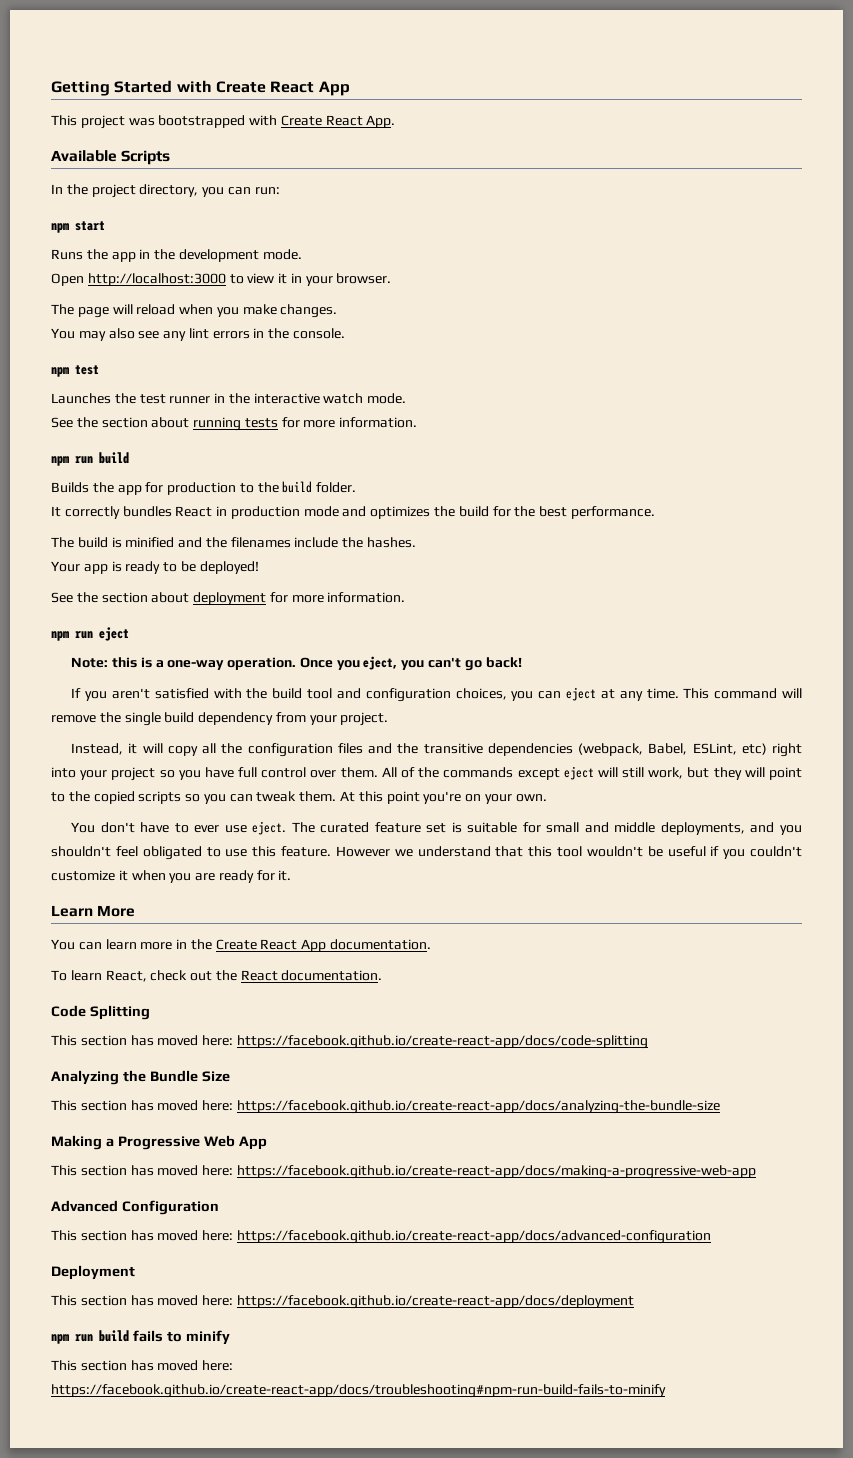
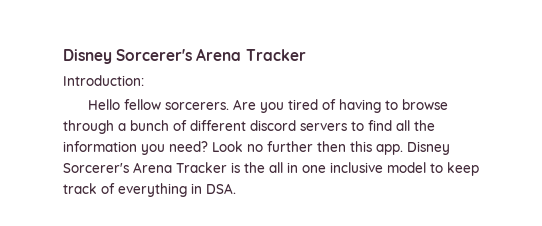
[51,80,350,96] [51,115,396,129] [51,150,171,165] [51,184,280,198] [51,221,105,233] [51,249,302,262] [51,273,392,286] [51,304,338,318] [51,328,346,341] [51,365,99,377] [51,393,407,404] [51,417,418,431] [51,452,129,466] [51,481,357,495] [51,506,655,519] [51,537,417,548] [51,561,259,574] [51,592,406,605] [51,627,129,641] [71,656,522,671] [71,687,802,702] [51,712,389,726] [71,743,802,757] [51,766,802,781] [51,791,547,804] [71,821,802,835] [51,846,803,860] [51,870,292,883] [51,905,136,917] [51,939,432,952] [51,970,383,982] [51,1005,150,1020] [51,1035,648,1049] [51,1070,230,1085] [51,1100,720,1114] [51,1135,267,1150] [51,1165,756,1179] [51,1200,219,1215] [51,1230,711,1244] [51,1265,135,1280] [51,1295,634,1309] [51,1330,230,1345] [51,1360,234,1371] [51,1384,666,1398] Getting Started with Create React App // This project was bootstrapped with Create React App. // Available Scripts // In the project directory, you can run: // npm start // Runs the app in the development mode. // Open http://localhost:3000 to view it in your browser. // The page will reload when you make changes. // You may also see any lint errors in the console. // npm test // Launches the test runner in the interactive watch mode. // See the section about running tests for more information. // npm run build // Builds the app for production to the build folder. // It correctly bundles React in production mode and optimizes the build for the best performance. // The build is minified and the filenames include the hashes. // Your app is ready to be deployed! // See the section about deployment for more information. // npm run eject // Note: this is a one-way operation. Once you eject, you can't go back! // If you aren't satisfied with the build tool and configuration choices, you can eject at any time. This command will remove the single build dependency from your project. // Instead, it will copy all the configuration files and the transitive dependencies (webpack, Babel, ESLint, etc) right into your project so you have full control over them. All of the commands except eject will still work, but they will point to the copied scripts so you can tweak them. At this point you're on your own. // You don't have to ever use eject. The curated feature set is suitable for small and middle deployments, and you shouldn't feel obligated to use this feature. However we understand that this tool wouldn't be useful if you couldn't customize it when you are ready for it. // Learn More // You can learn more in the Create React App documentation. // To learn React, check out the React documentation. // Code Splitting // This section has moved here: https://facebook.github.io/create-react-app/docs/code-splitting // Analyzing the Bundle Size // This section has moved here: https://facebook.github.io/create-react-app/docs/analyzing-the-bundle-size // Making a Progressive Web App // This section has moved here: https://facebook.github.io/create-react-app/docs/making-a-progressive-web-app // Advanced Configuration // This section has moved here: https://facebook.github.io/create-react-app/docs/advanced-configuration // Deployment // This section has moved here: https://facebook.github.io/create-react-app/docs/deployment // npm run build fails to minify // This section has moved here: https://facebook.github.io/create-react-app/docs/troubleshooting#npm-run-build-fails-to-minify -> [63,48,306,64] [63,75,144,86] [87,99,448,113] [63,120,435,134] [63,141,450,155] [63,162,479,176] [63,183,236,197] Disney Sorcerer's Arena Tracker // Introduction: // Hello fellow sorcerers. Are you tired of having to browse through a bunch of different discord servers to find all the information you need? Look no further then this app. Disney Sorcerer's Arena Tracker is the all in one inclusive model to keep track of everything in DSA.

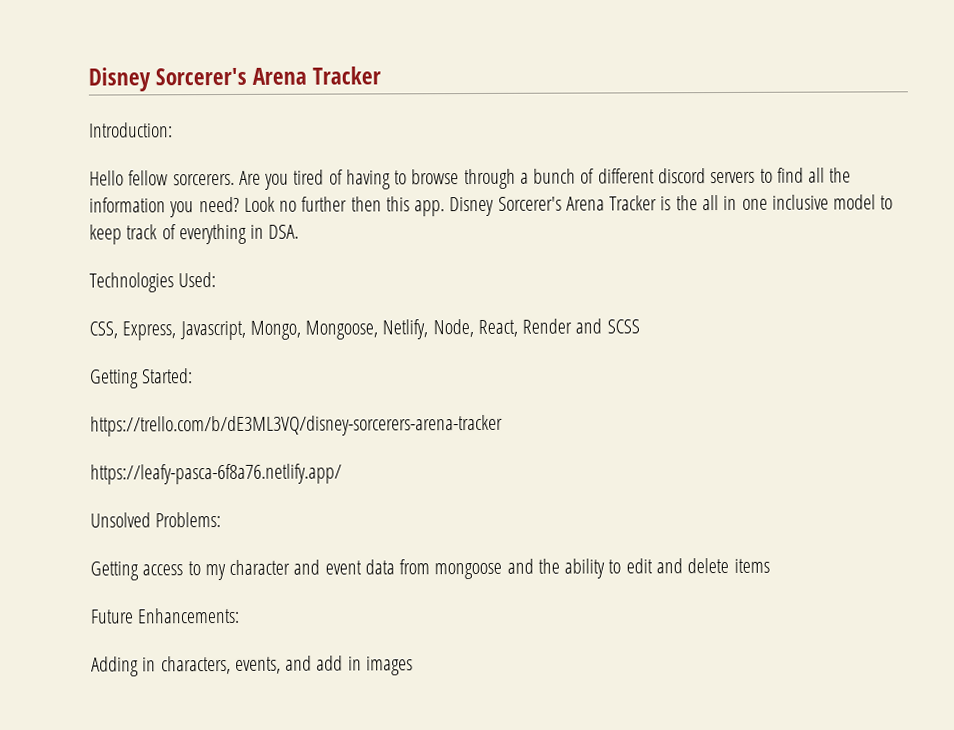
(236, 188) none -> [89,272,217,293] [89,318,640,341] [90,368,194,389] [90,414,503,437] [90,463,342,485] [90,512,222,528] [90,557,770,581] [90,607,241,624] [91,655,413,677] // Technologies Used: // CSS, Express, Javascript, Mongo, Mongoose, Netlify, Node, React, Render and SCSS // Getting Started: // https://trello.com/b/dE3ML3VQ/disney-sorcerers-arena-tracker // https://leafy-pasca-6f8a76.netlify.app/ // Unsolved Problems: // Getting access to my character and event data from mongoose and the ability to edit and delete items // Future Enhancements: // Adding in characters, events, and add in images

